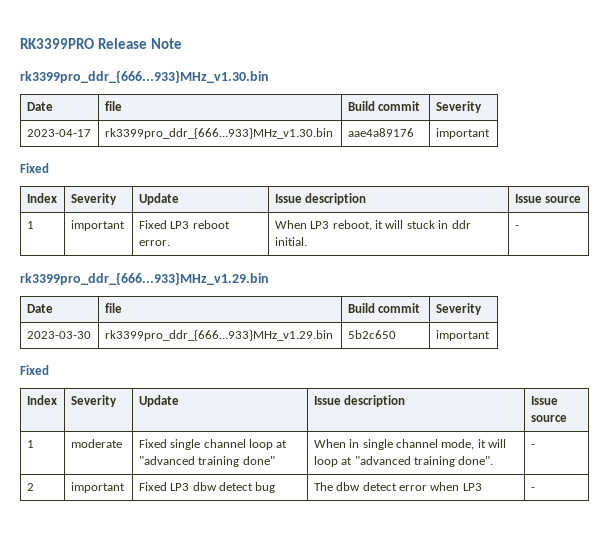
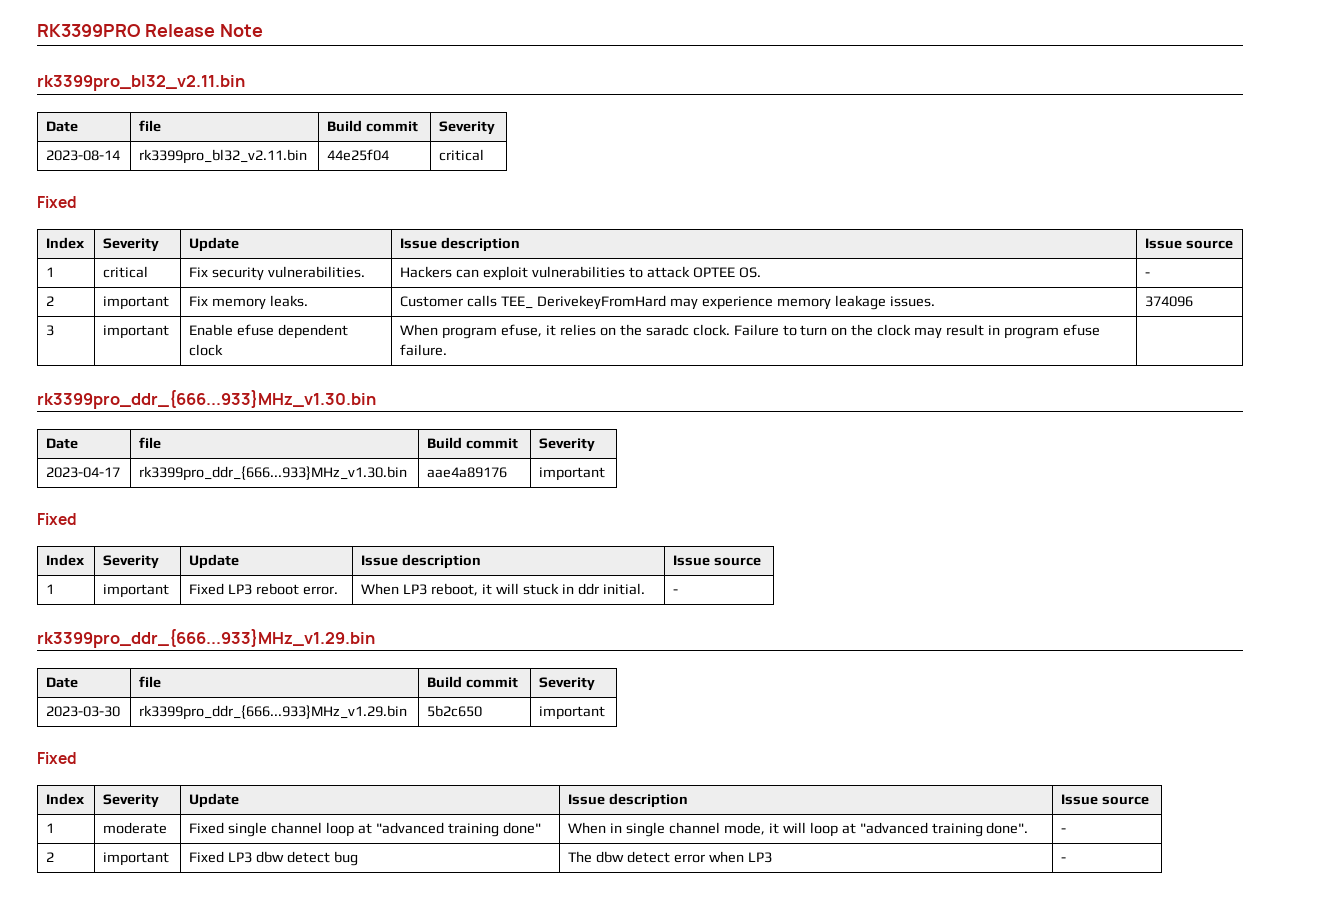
(182, 43) none -> [37,75,245,91] [46,121,79,132] [139,120,162,132] [327,120,419,132] [439,121,496,135] [46,150,121,161] [139,149,308,164] [327,149,390,161] [439,149,485,161] [37,196,77,208] [46,237,86,249] [103,238,160,252] [189,237,240,252] [400,237,521,252] [1145,238,1234,249] [46,267,55,277] [103,266,149,278] [189,266,366,281] [400,266,761,281] [1145,272,1151,277] [46,296,55,306] [103,296,170,310] [189,295,309,310] [400,295,935,310] [1145,296,1194,307] [46,325,55,336] [103,325,170,339] [189,324,349,339] [189,344,224,356] [400,324,1100,339] [400,344,448,356] // rk3399pro_bl32_v2.11.bin // Date | file | Build commit | Severity // 2023-08-14 | rk3399pro_bl32_v2.11.bin | 44e25f04 | critical // Fixed // Index | Severity | Update | Issue description | Issue source // 1 | critical | Fix security vulnerabilities. | Hackers can exploit vulnerabilities to attack OPTEE OS. | - // 2 | important | Fix memory leaks. | Customer calls TEE_ DerivekeyFromHard may experience memory leakage issues. | 374096 // 3 | important | Enable efuse dependent clock | When program efuse, it relies on the saradc clock. Failure to turn on the clock may result in program efuse failure. |

